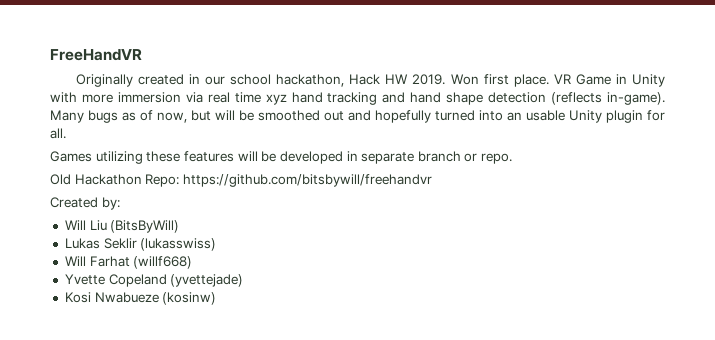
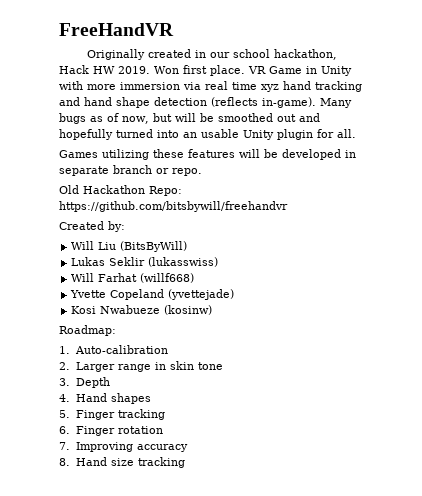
(217, 298) none -> [59,325,116,336] [59,345,168,354] [59,361,223,372] [59,377,110,388] [59,393,151,404] [59,409,165,420] [59,426,163,436] [59,442,188,452] [59,457,185,468] // Roadmap: // 1. Auto-calibration // 2. Larger range in skin tone // 3. Depth // 4. Hand shapes // 5. Finger tracking // 6. Finger rotation // 7. Improving accuracy // 8. Hand size tracking

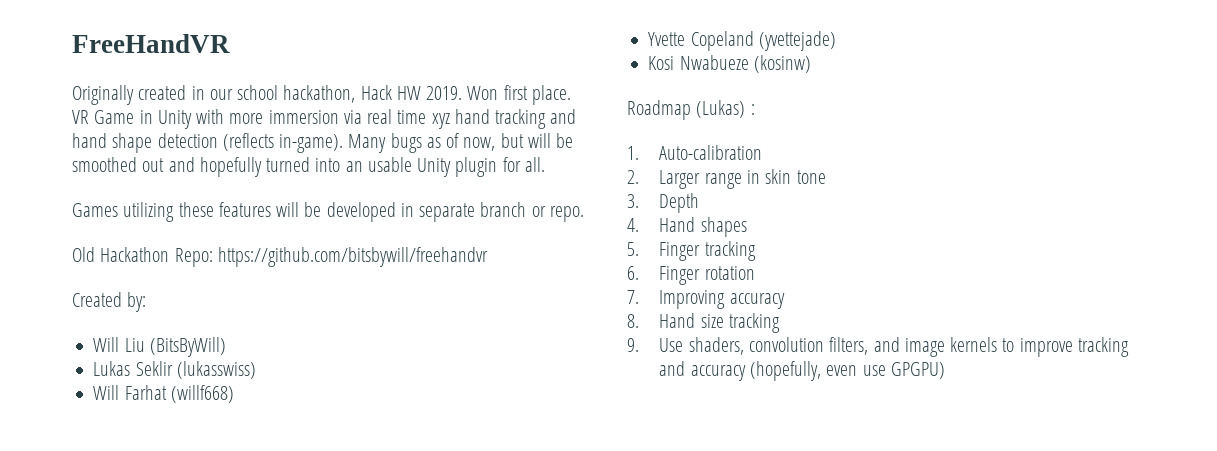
[59,325,116,336] Roadmap: -> [627,100,755,120] Roadmap (Lukas) :
(185, 462) none -> [627,337,1129,357] [659,361,945,381] // 9. Use shaders, convolution filters, and image kernels to improve tracking and accuracy (hopefully, even use GPGPU)

